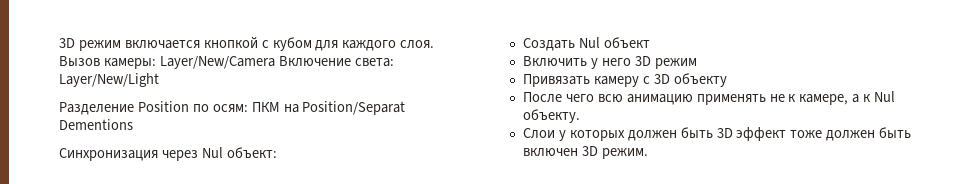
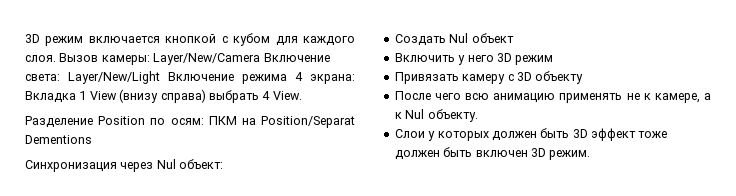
(159, 80) none -> [168,72,355,84] [25,89,302,103] Включение режима 4 экрана: Вкладка 1 View (внизу справа) выбрать 4 View.

